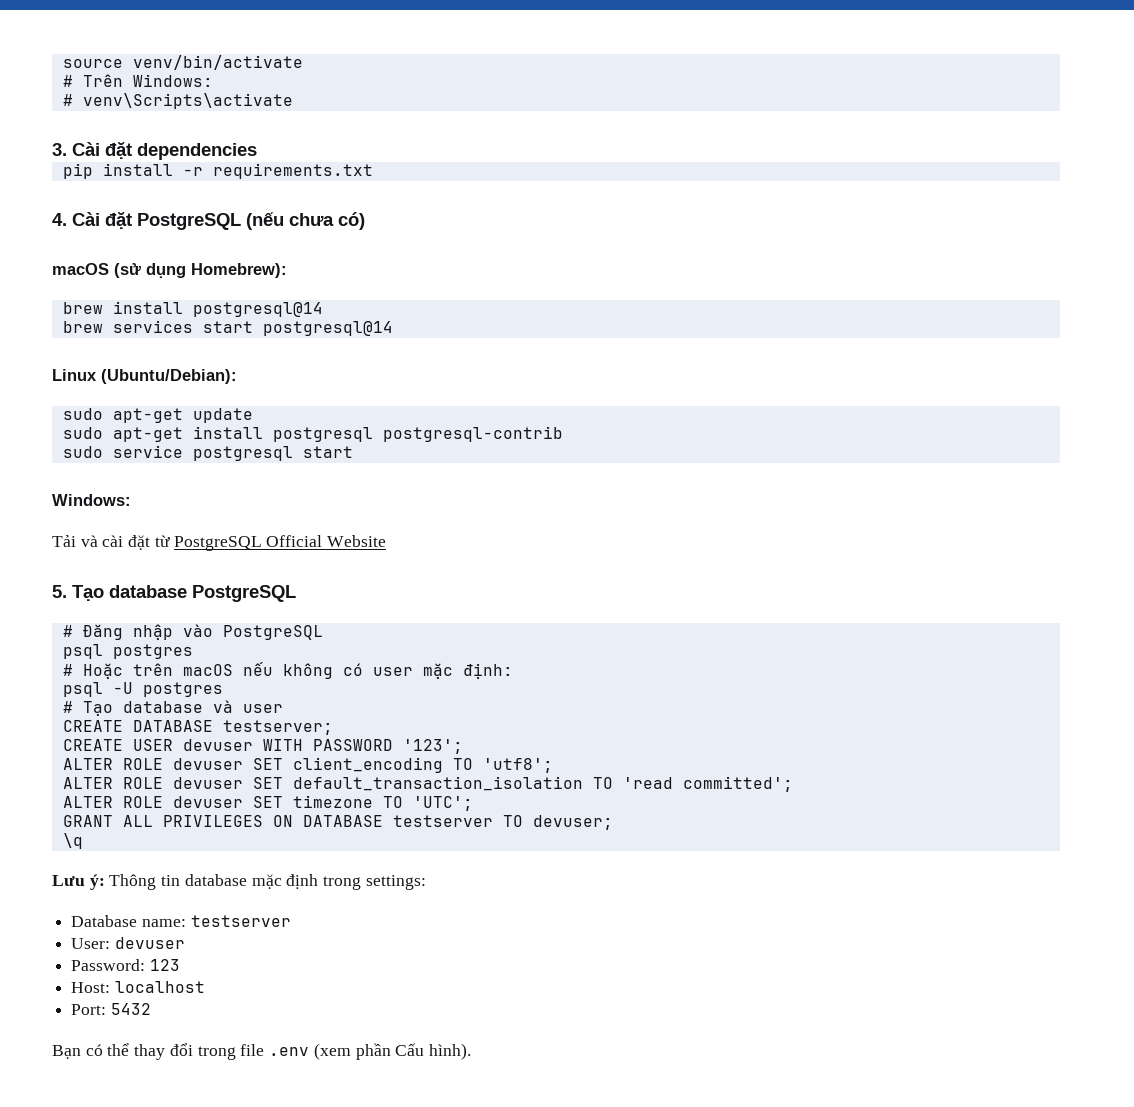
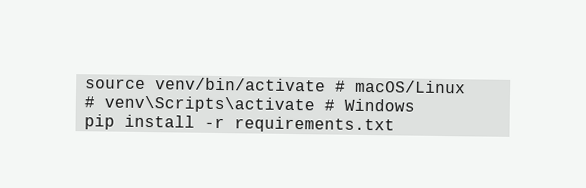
[62,74,213,87] // # Trên Windows: -> [335,79,466,94] # macOS/Linux
[52,142,257,160] // 3. Cài đặt dependencies -> [324,98,415,112] # Windows
[52,212,365,230] [52,263,287,278] [62,301,323,317] [62,320,393,336] [52,369,237,384] [62,408,253,423] [62,426,563,442] [62,445,353,461] [52,494,131,506] [52,535,387,551] [52,585,296,602] [62,624,323,640] [62,644,193,659] [62,662,513,679] [62,682,223,697] [62,700,283,716] [62,720,333,735] [62,739,463,754] [62,757,553,773] [62,776,793,792] [62,795,473,811] [62,815,613,830] [62,833,83,849] [52,874,426,890] [71,915,291,927] [71,937,185,949] [71,959,180,971] [71,981,205,993] [71,1003,151,1015] [52,1043,471,1060] // 4. Cài đặt PostgreSQL (nếu chưa có) // macOS (sử dụng Homebrew): // brew install postgresql@14 // brew services start postgresql@14 // Linux (Ubuntu/Debian): // sudo apt-get update // sudo apt-get install postgresql postgresql-contrib // sudo service postgresql start // Windows: // Tải và cài đặt từ PostgreSQL Official Website // 5. Tạo database PostgreSQL // # Đăng nhập vào PostgreSQL // psql postgres // # Hoặc trên macOS nếu không có user mặc định: // psql -U postgres // # Tạo database và user // CREATE DATABASE testserver; // CREATE USER devuser WITH PASSWORD '123'; // ALTER ROLE devuser SET client_encoding TO 'utf8'; // ALTER ROLE devuser SET default_transaction_isolation TO 'read committed'; // ALTER ROLE devuser SET timezone TO 'UTC'; // GRANT ALL PRIVILEGES ON DATABASE testserver TO devuser; // \q // Lưu ý: Thông tin database mặc định trong settings: // Database name: testserver // User: devuser // Password: 123 // Host: localhost // Port: 5432 // Bạn có thể thay đổi trong file .env (xem phần Cấu hình). -> (395, 125) none

